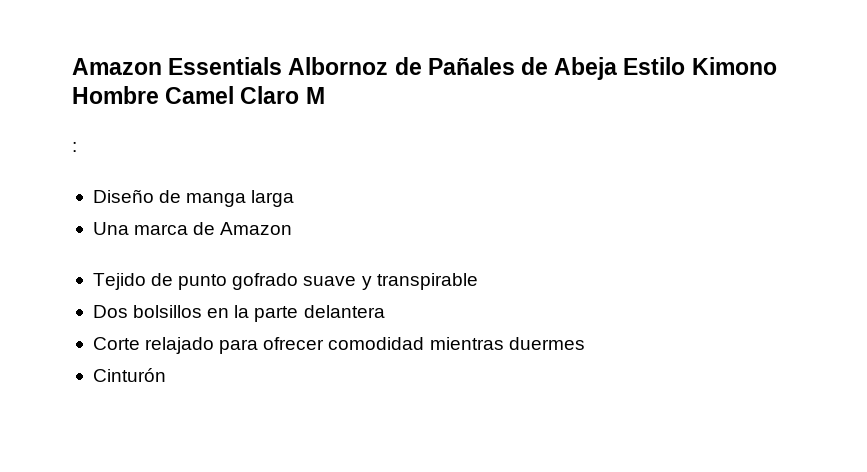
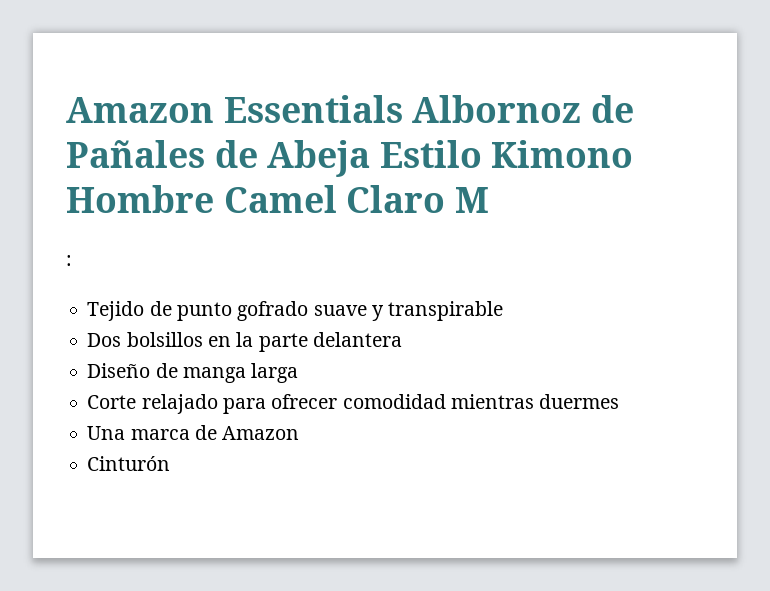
[92,189,295,207] [92,222,293,235] // Diseño de manga larga // Una marca de Amazon -> (72, 260) none
(385, 311) none -> [87,363,299,383] // Diseño de manga larga
(585, 343) none -> [87,425,300,440] // Una marca de Amazon

